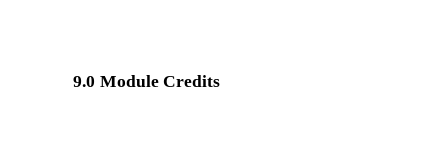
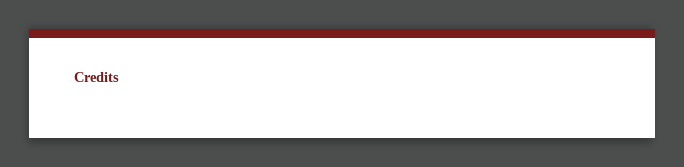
[73,75,159,87] 9.0 Module -> (74, 77) none

